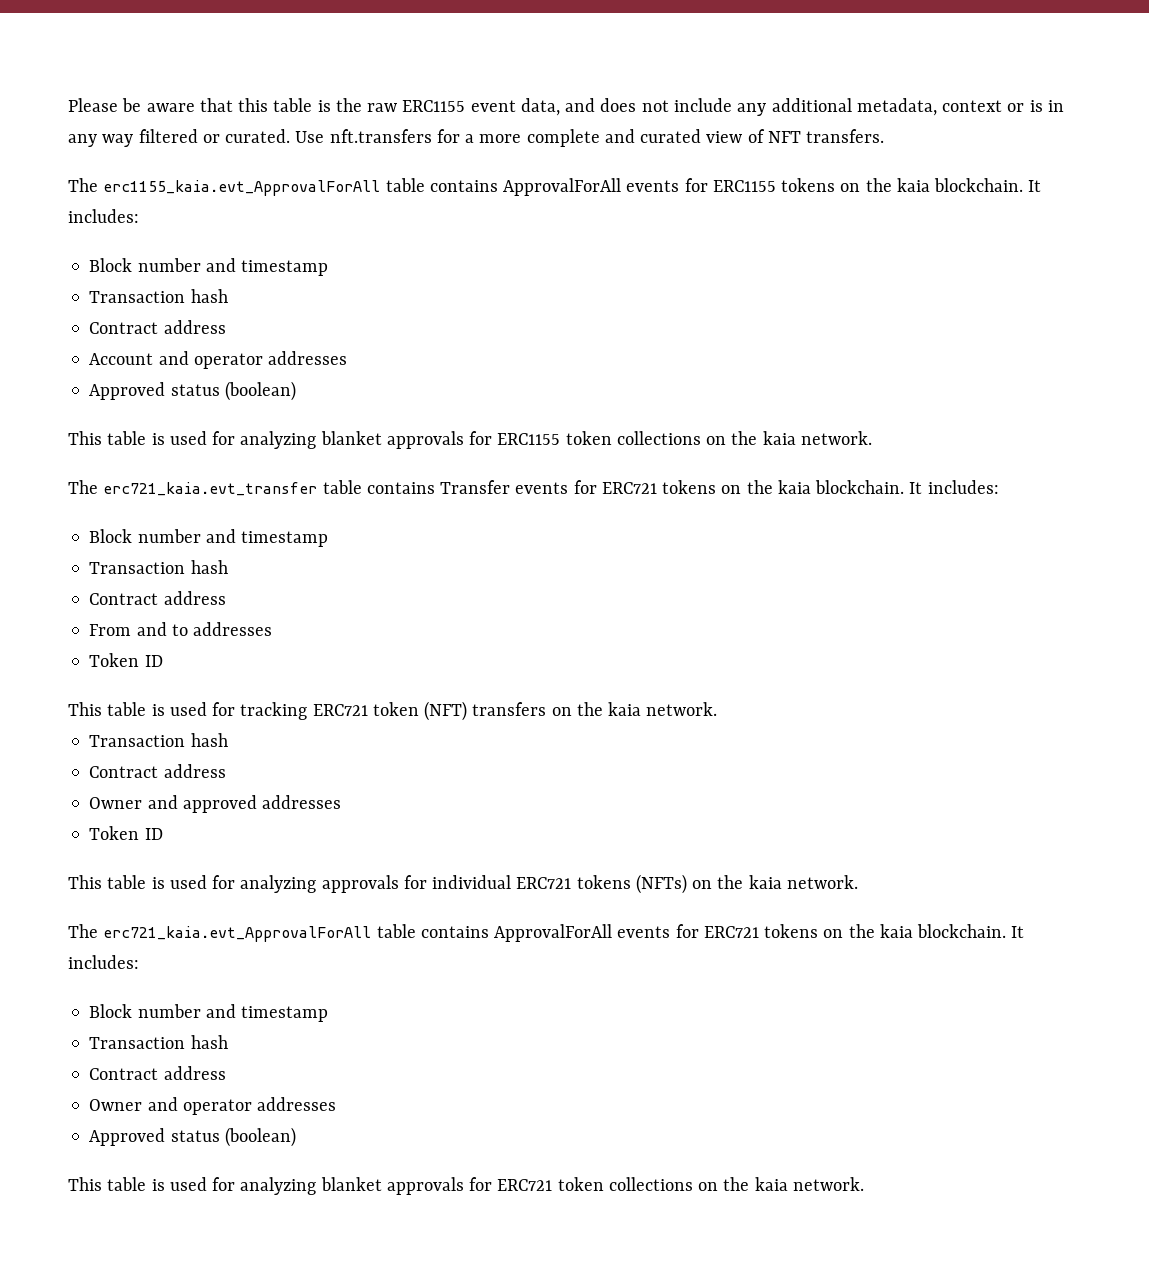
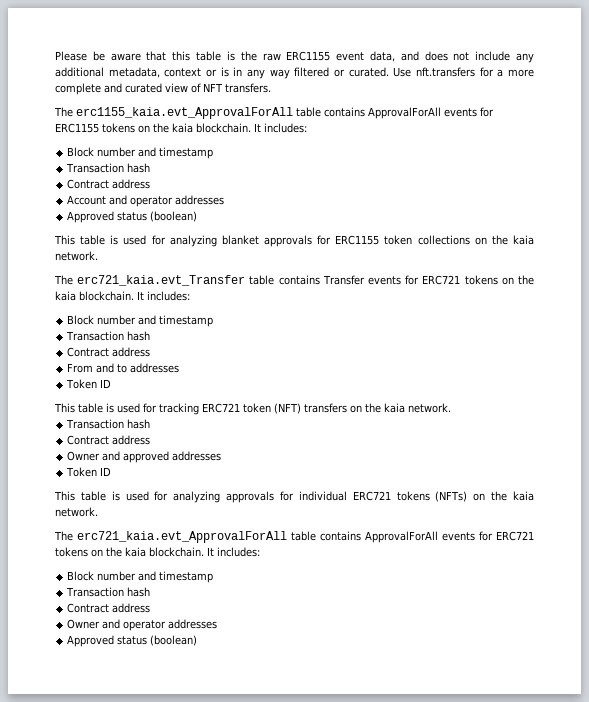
[103,482,318,496] erc721_kaia.evt_transfer -> [77,275,246,286] erc721_kaia.evt_Transfer
[68,1177,864,1195] // This table is used for analyzing blanket approvals for ERC721 token collections on the kaia network. -> (198, 640) none

